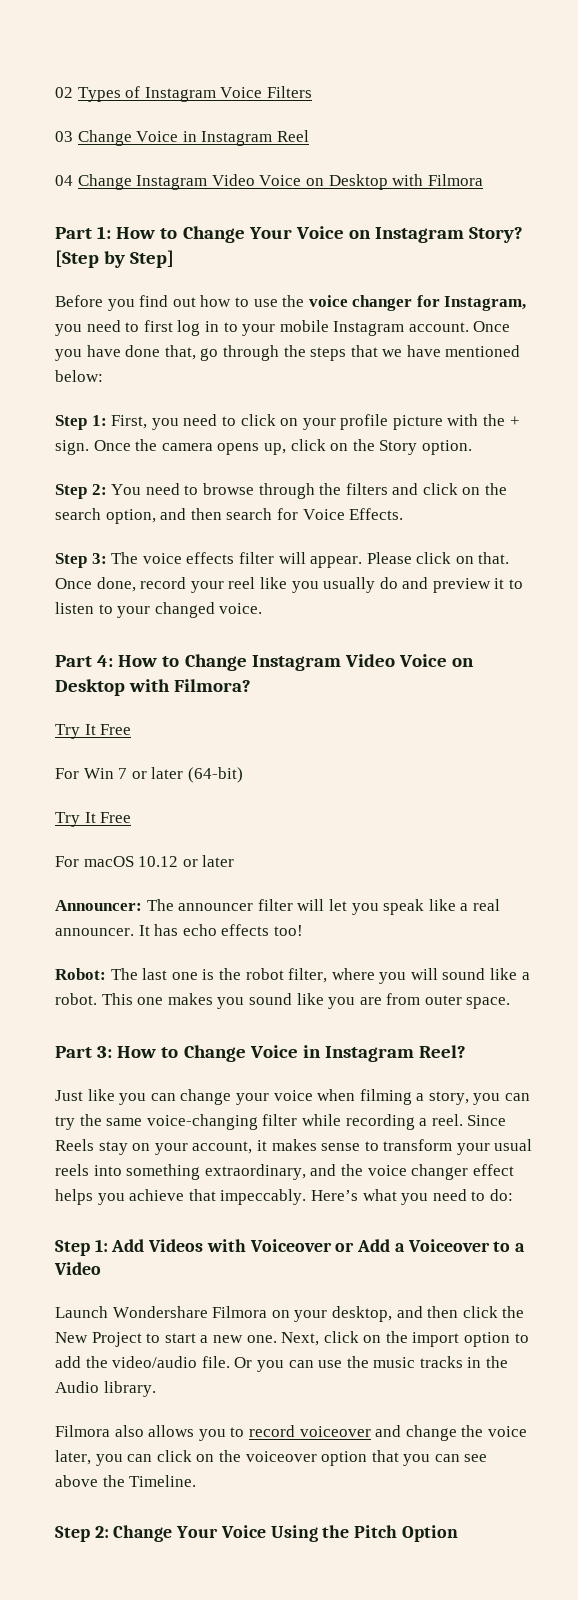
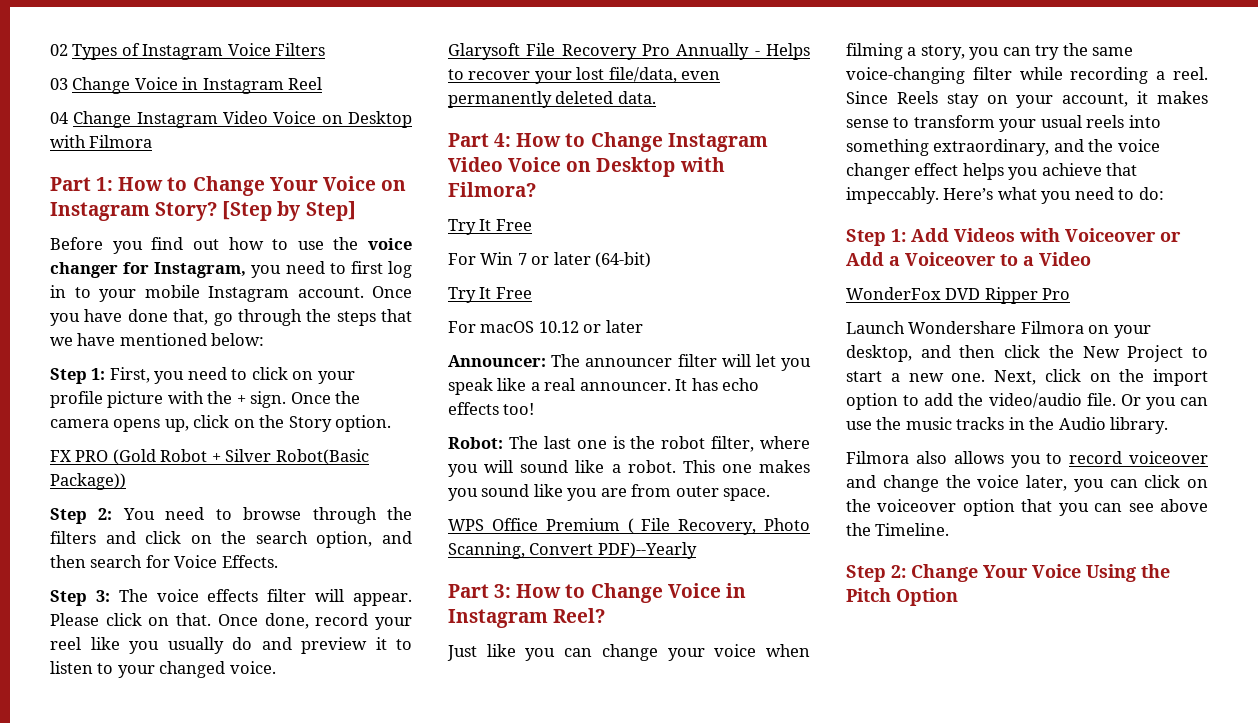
(472, 447) none -> [50,449,369,465] [50,473,126,490] // FX PRO (Gold Robot + Silver Robot(Basic Package))
(263, 608) none -> [448,43,810,60] [448,67,721,84] [448,91,656,108] // Glarysoft File Recovery Pro Annually - Helps to recover your lost file/data, even permanently deleted data.
(511, 1003) none -> [448,518,810,535] [448,542,697,559] // WPS Office Premium ( File Recovery, Photo Scanning, Convert PDF)--Yearly
(101, 1268) none -> [846,287,1071,304] // WonderFox DVD Ripper Pro

